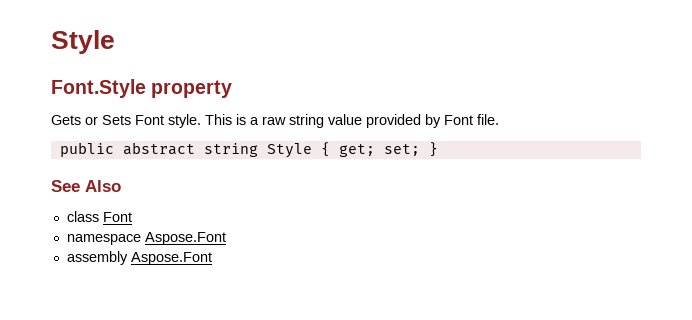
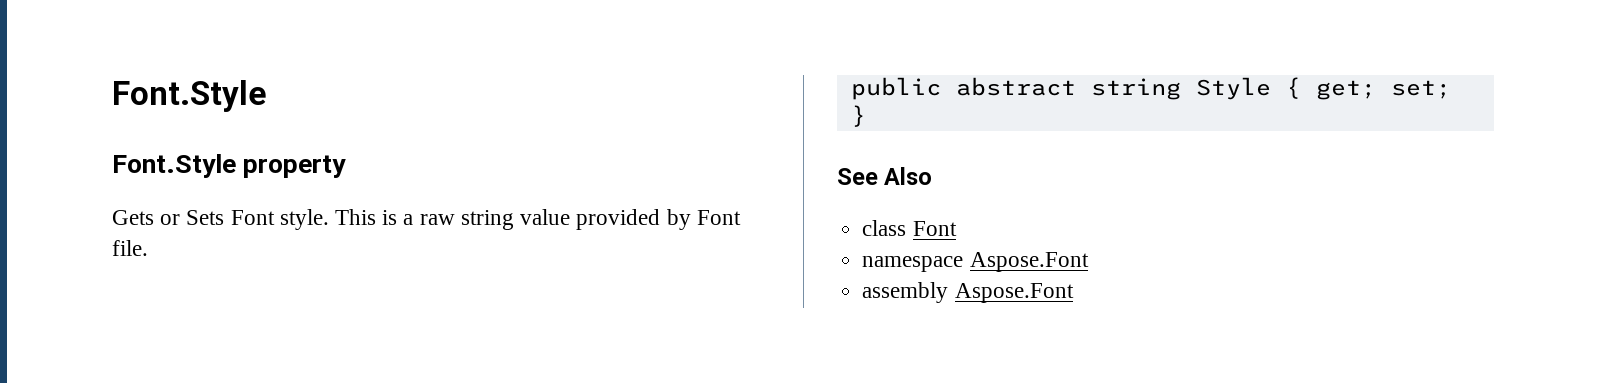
[51,30,115,54] Style -> [112,80,266,112] Font.Style

